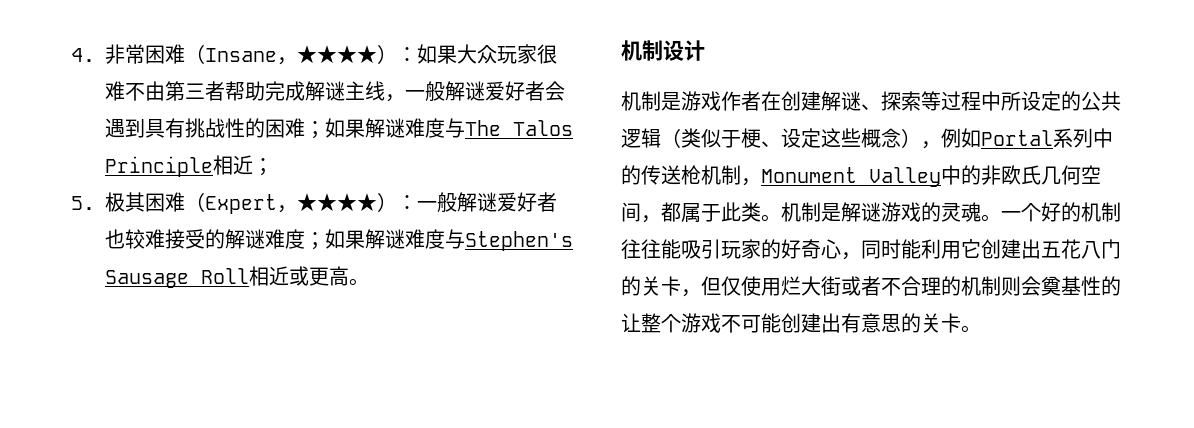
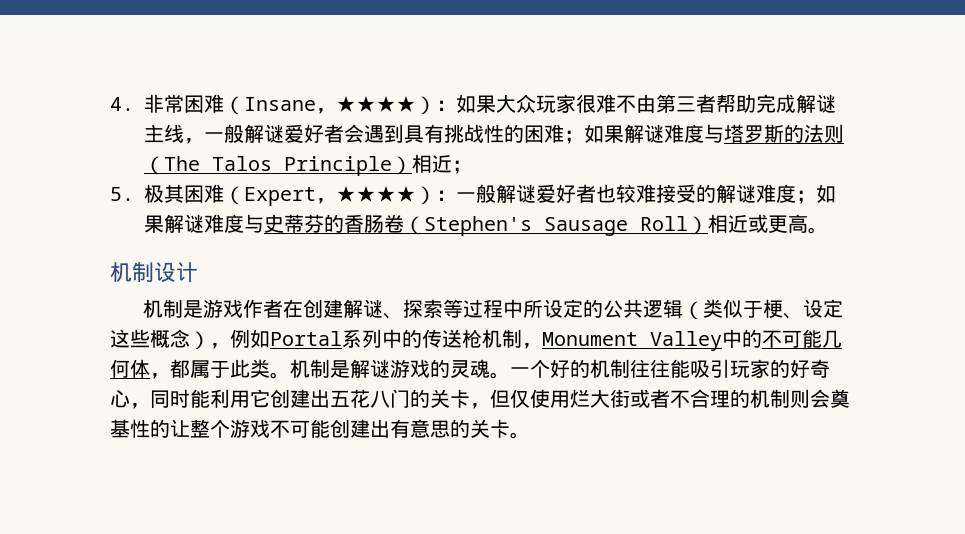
(465, 128) none -> [724,124,844,143] [144,156,164,175] 塔罗斯的法则（
(213, 166) none -> [392,156,412,175] ）
(465, 239) none -> [264,214,424,235] 史蒂芬的香肠卷（
(249, 276) none -> [688,216,708,235] ）
[981,165,1101,185] [621,202,641,222] 非欧氏几何空间 -> [762,329,842,348] [110,359,150,378] 不可能几何体

